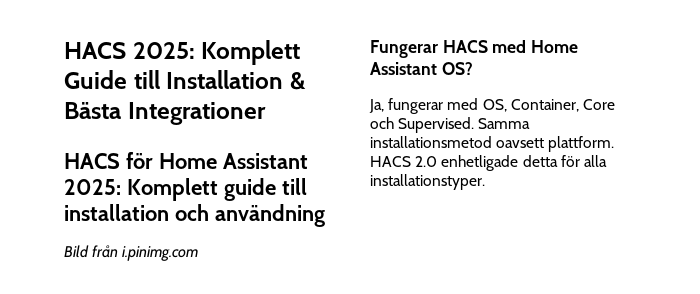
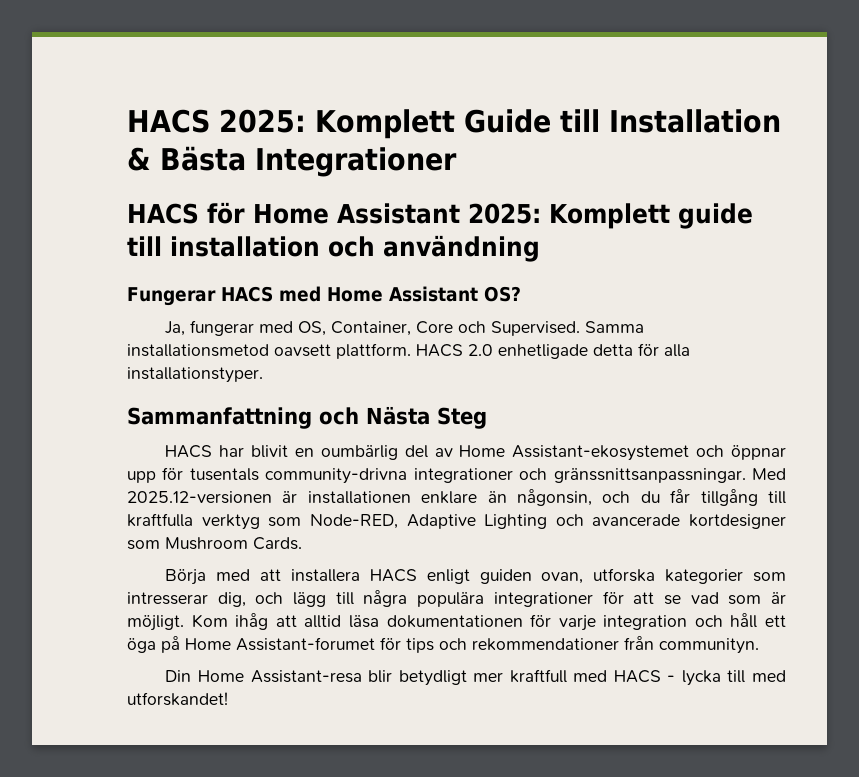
[64,245,199,261] // Bild från i.pinimg.com -> (540, 248) none
(485, 182) none -> [127,406,487,429] [165,445,786,461] [127,467,787,484] [127,489,786,506] [127,513,786,530] [127,537,302,550] [165,568,786,585] [127,590,787,607] [127,613,787,631] [127,636,759,654] [165,669,786,686] [127,692,228,706] // Sammanfattning och Nästa Steg // HACS har blivit en oumbärlig del av Home Assistant-ekosystemet och öppnar upp för tusentals community-drivna integrationer och gränssnittsanpassningar. Med 2025.12-versionen är installationen enklare än någonsin, och du får tillgång till kraftfulla verktyg som Node-RED, Adaptive Lighting och avancerade kortdesigner som Mushroom Cards. // Börja med att installera HACS enligt guiden ovan, utforska kategorier som intresserar dig, och lägg till några populära integrationer för att se vad som är möjligt. Kom ihåg att alltid läsa dokumentationen för varje integration och håll ett öga på Home Assistant-forumet för tips och rekommendationer från communityn. // Din Home Assistant-resa blir betydligt mer kraftfull med HACS - lycka till med utforskandet!

